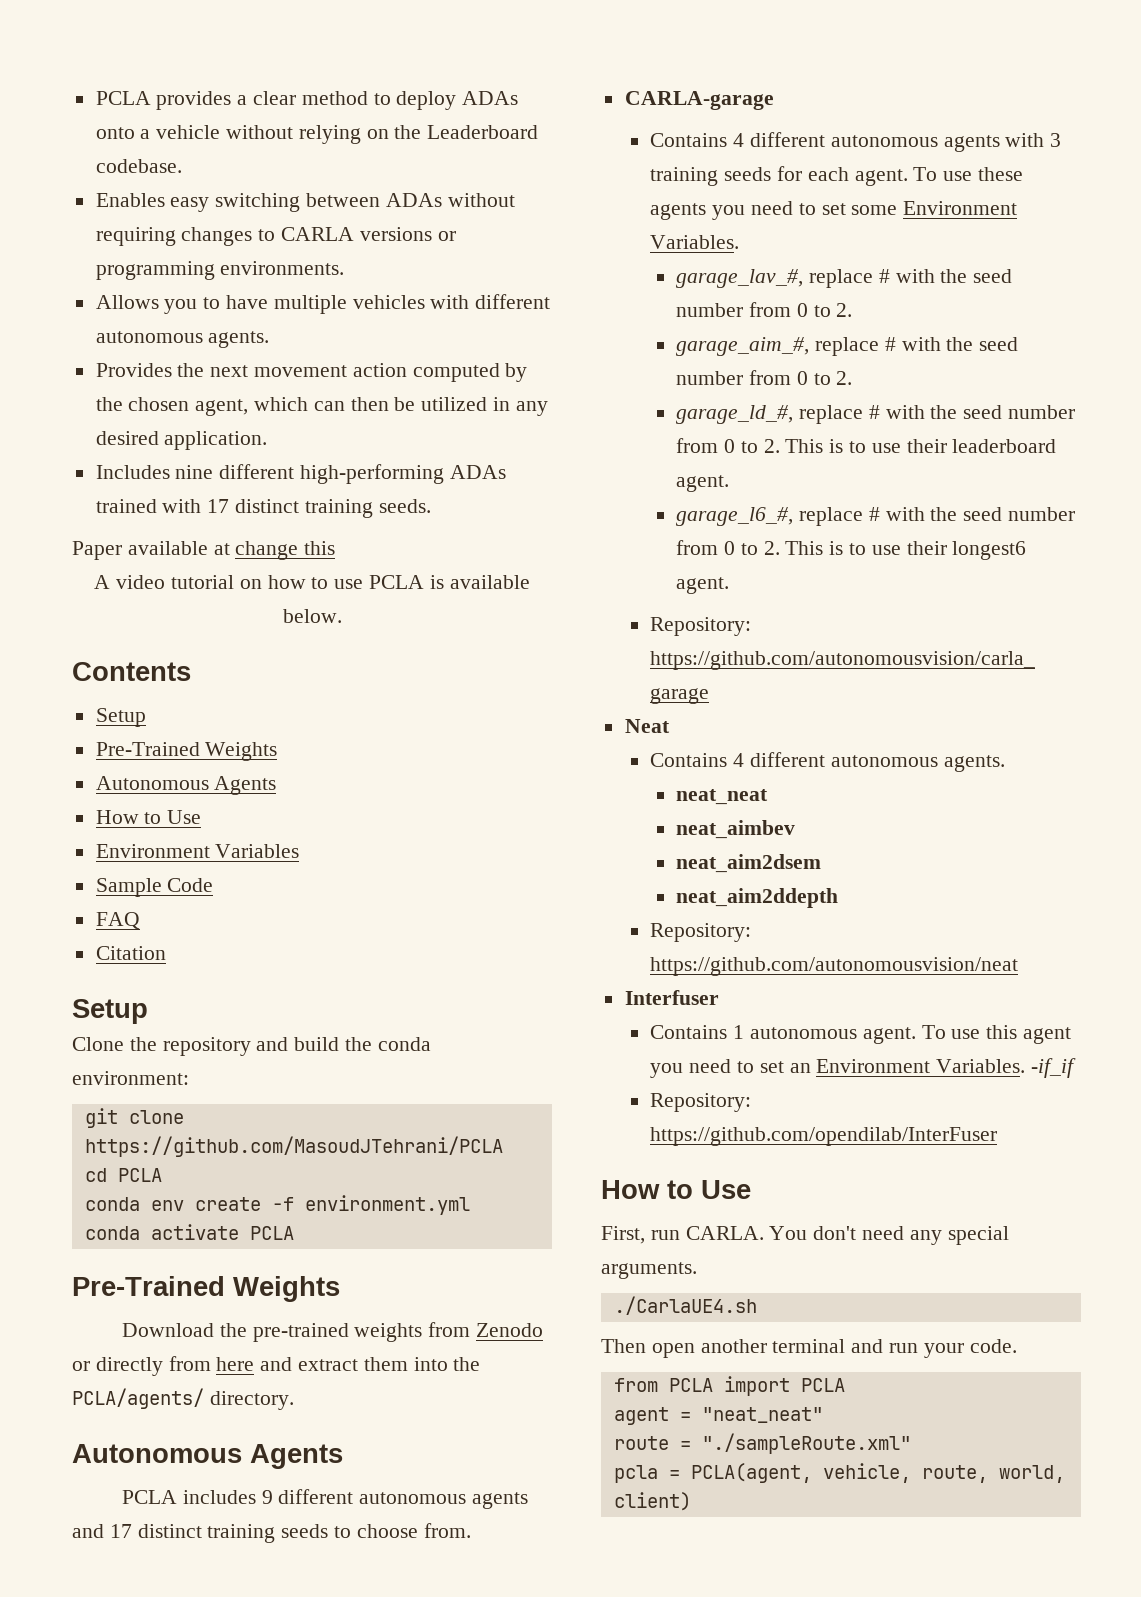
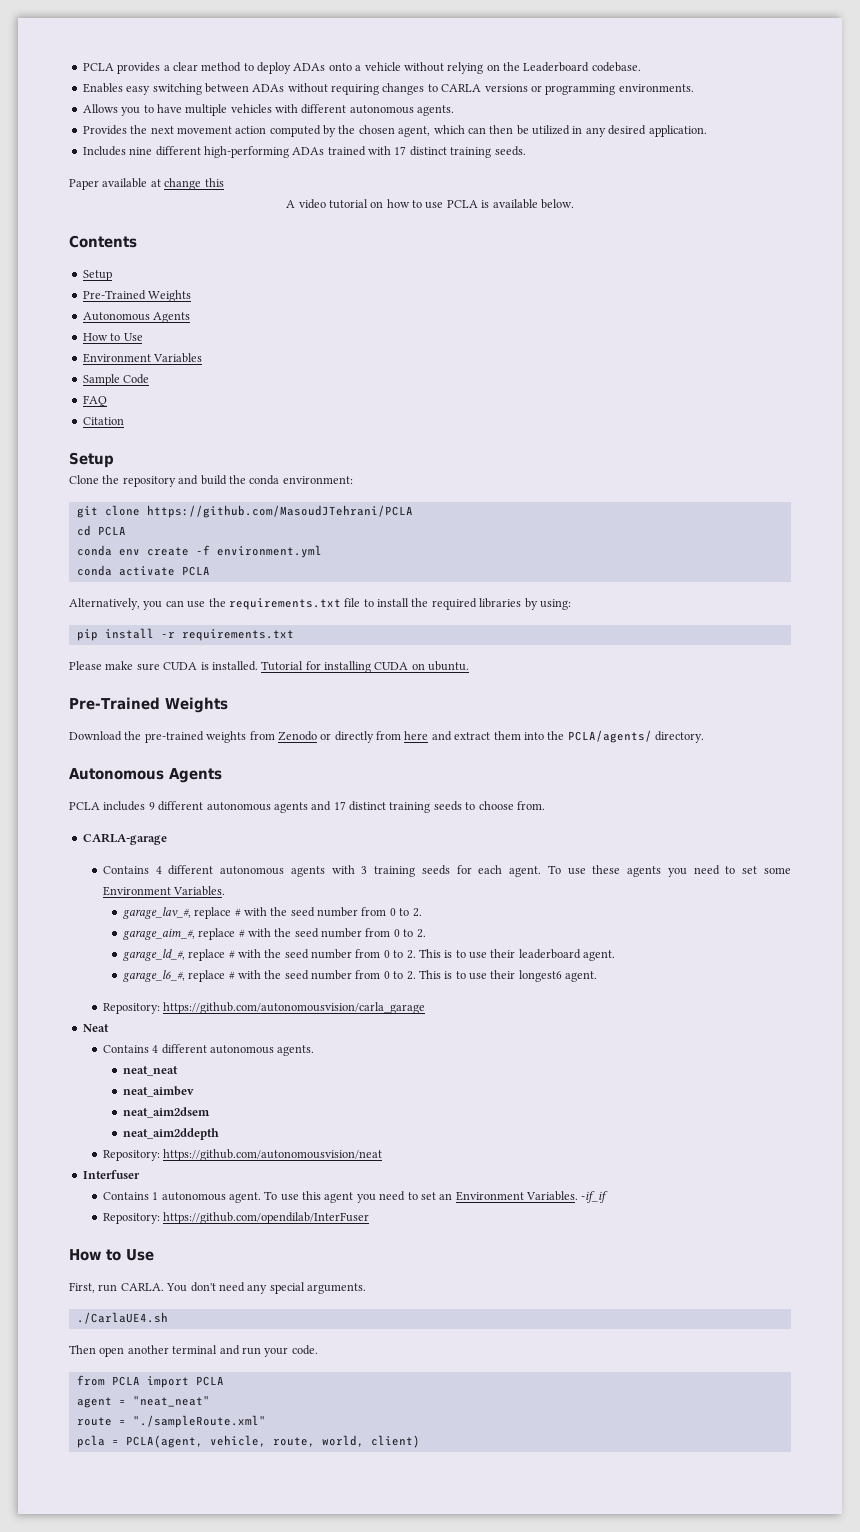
(294, 1233) none -> [69,598,571,610] [76,628,294,641] [69,661,470,673] // Alternatively, you can use the requirements.txt file to install the required libraries by using: // pip install -r requirements.txt // Please make sure CUDA is installed. Tutorial for installing CUDA on ubuntu.

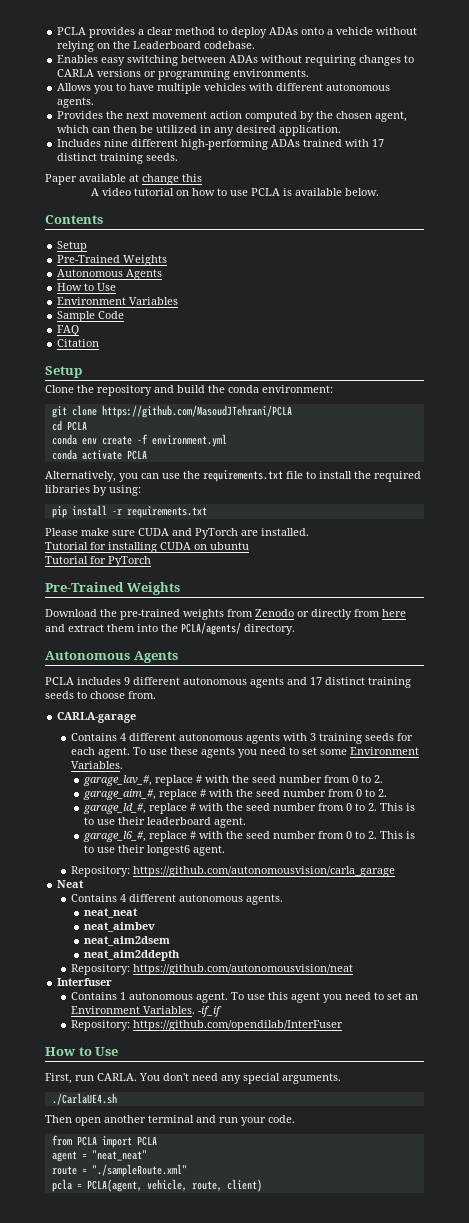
[200,662,209,670] is -> [172,528,258,539] and PyTorch are
(258, 666) none -> (309, 532) //
[428,661,470,671] ubuntu. -> [210,542,249,550] [45,556,151,567] ubuntu // Tutorial for PyTorch
[321,1435,364,1447] world, -> (222, 1186) none

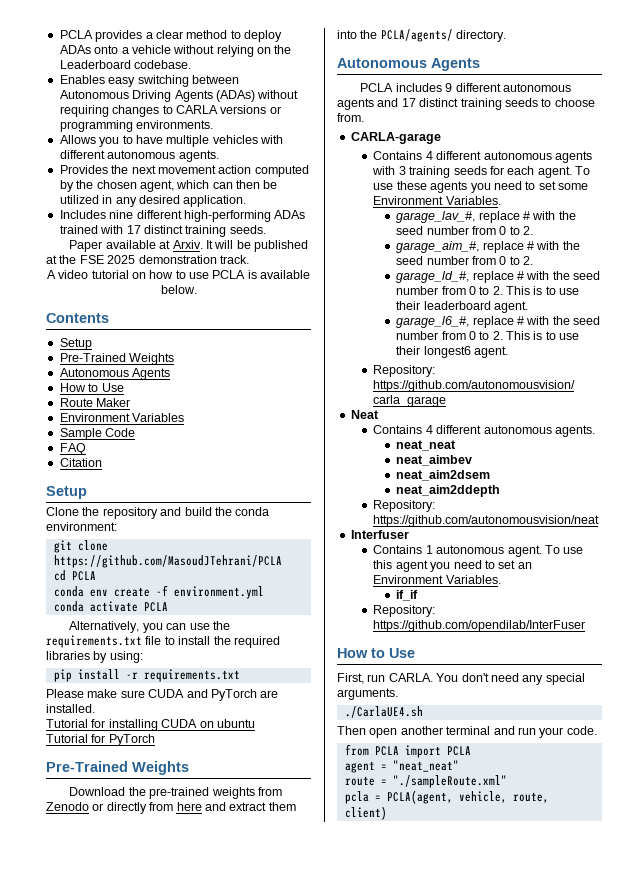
[229,55,259,63] ADAs -> [59,90,255,102] Autonomous Driving Agents (ADAs)
[142,174,202,185] change this -> [172,240,309,252] [46,255,249,264] Arxiv. It will be published at the FSE 2025 demonstration track.
(117, 287) none -> [59,398,131,407] // Route Maker
[197,1006,222,1017] -if_if -> [396,590,419,601] // if_if

